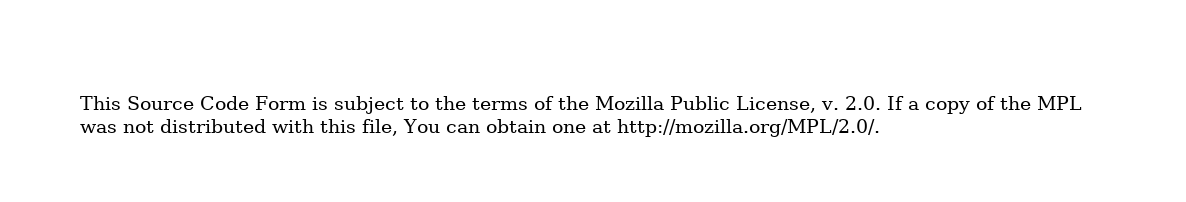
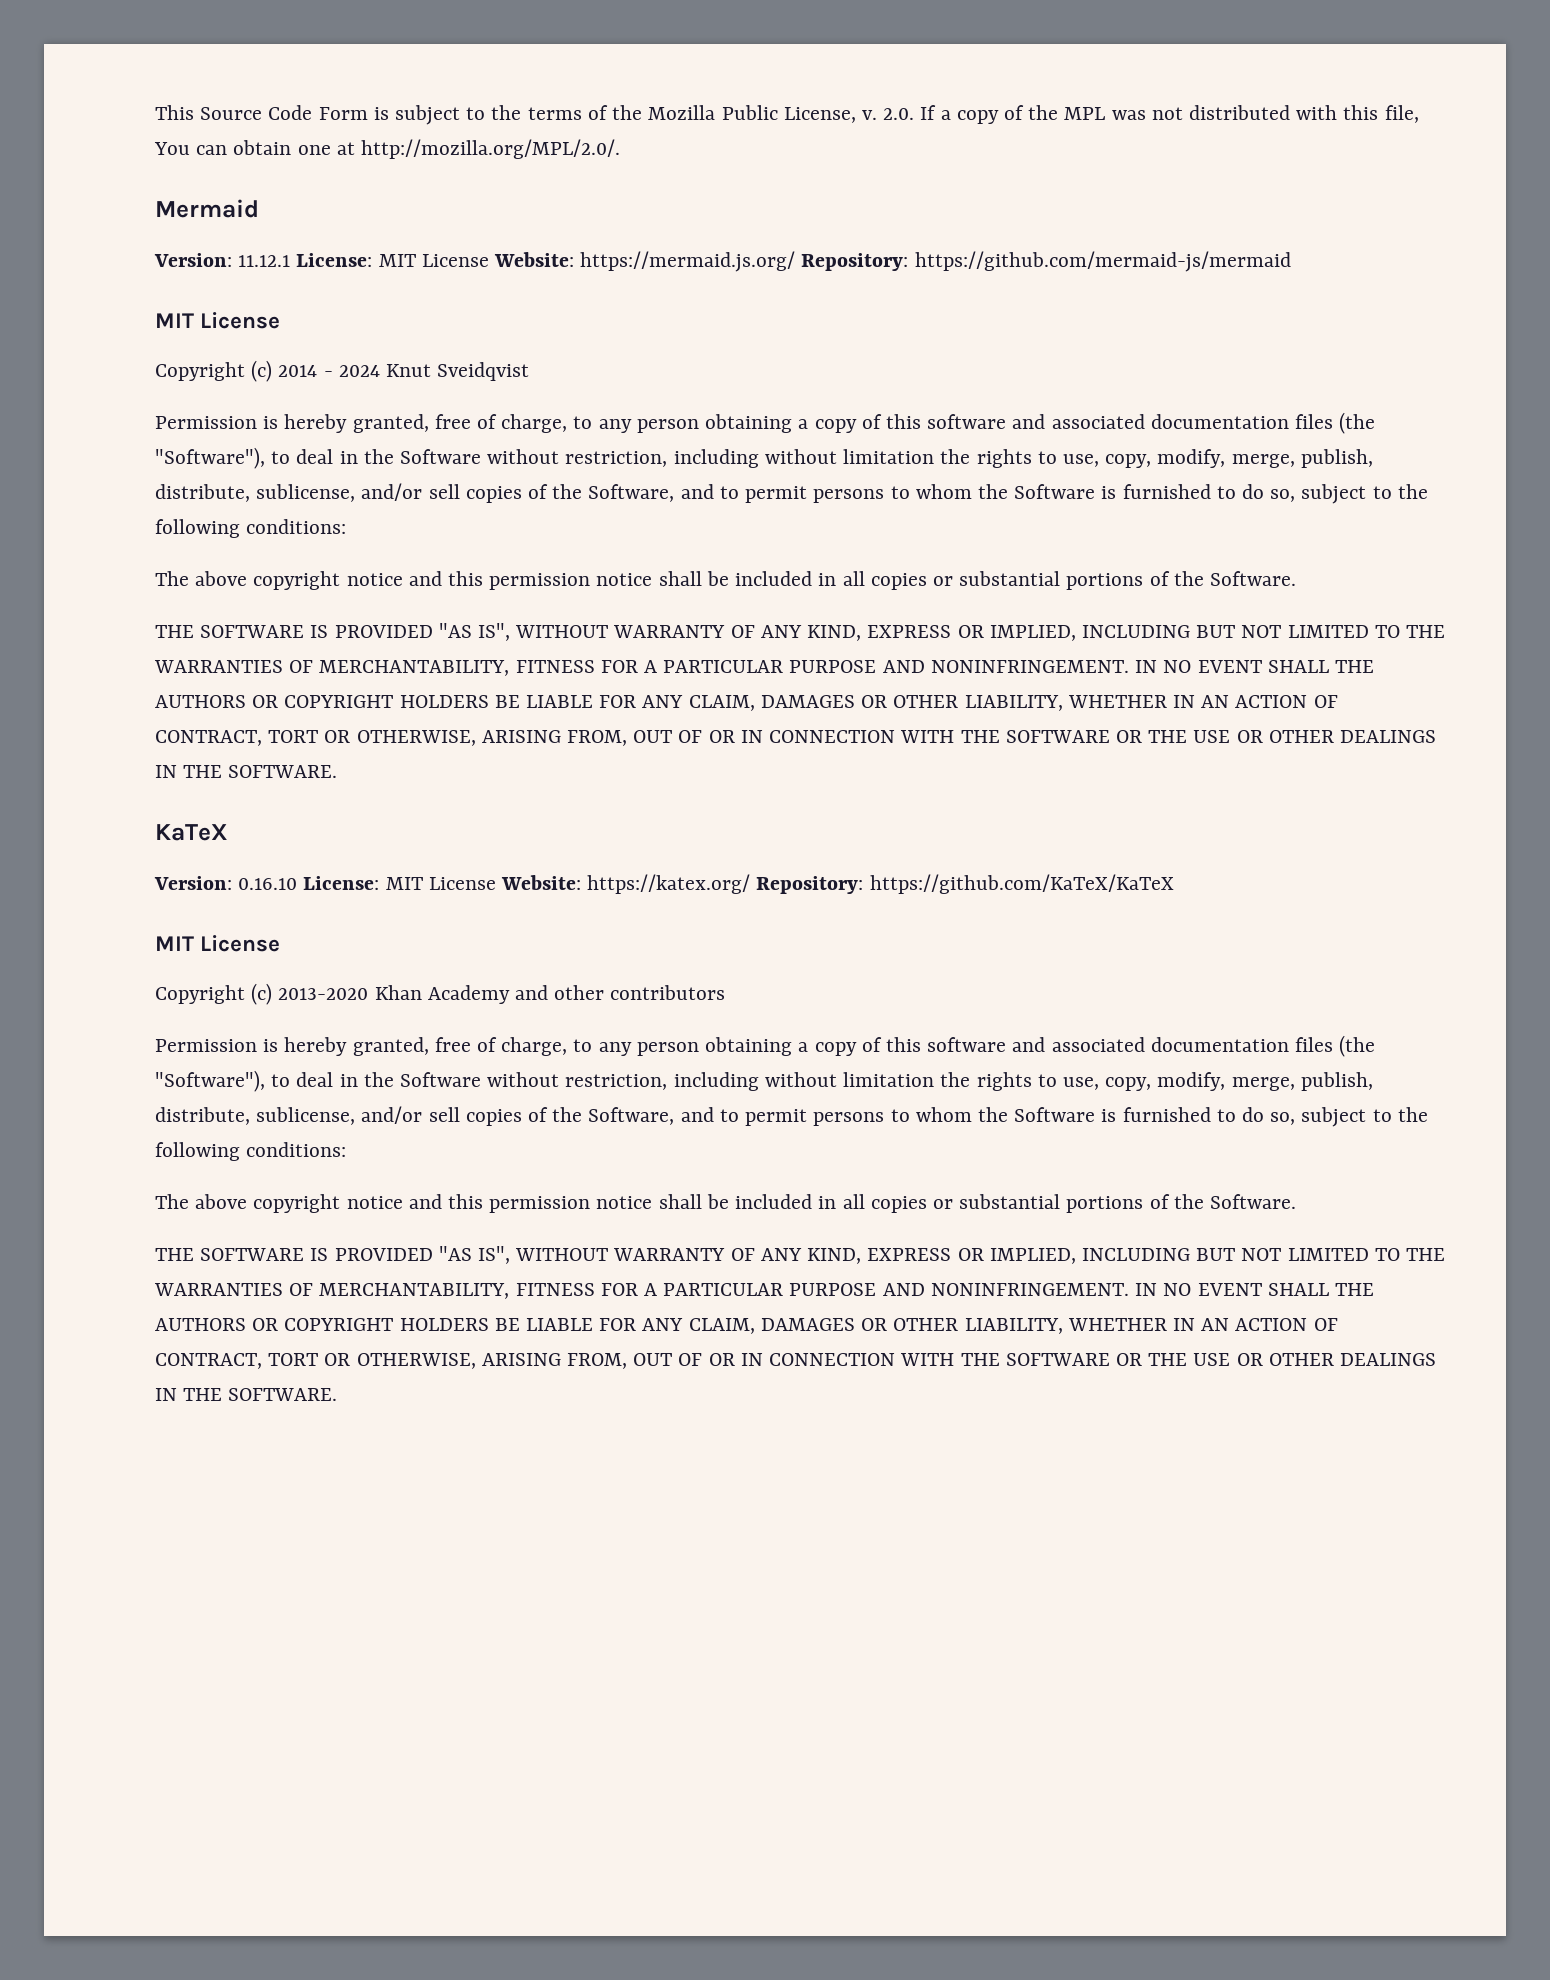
(880, 128) none -> [155,199,259,218] [154,251,1291,272] [155,312,281,329] [155,360,530,382] [155,412,1376,434] [155,447,1373,469] [155,483,1428,504] [155,519,347,538] [155,571,1296,590] [155,623,1445,641] [154,660,1374,676] [155,695,1338,711] [155,730,1436,746] [155,765,338,778] [155,824,228,841] [154,874,1174,894] [155,935,281,952] [155,983,726,1005] [155,1035,1376,1057] [155,1070,1373,1092] [155,1106,1428,1127] [155,1142,347,1161] [155,1194,1296,1213] [155,1246,1445,1264] [154,1283,1374,1299] [155,1318,1338,1334] [155,1353,1436,1369] [155,1388,338,1401] // Mermaid // Version: 11.12.1 License: MIT License Website: https://mermaid.js.org/ Repository: https://github.com/mermaid-js/mermaid // MIT License // Copyright (c) 2014 - 2024 Knut Sveidqvist // Permission is hereby granted, free of charge, to any person obtaining a copy of this software and associated documentation files (the "Software"), to deal in the Software without restriction, including without limitation the rights to use, copy, modify, merge, publish, distribute, sublicense, and/or sell copies of the Software, and to permit persons to whom the Software is furnished to do so, subject to the following conditions: // The above copyright notice and this permission notice shall be included in all copies or substantial portions of the Software. // THE SOFTWARE IS PROVIDED "AS IS", WITHOUT WARRANTY OF ANY KIND, EXPRESS OR IMPLIED, INCLUDING BUT NOT LIMITED TO THE WARRANTIES OF MERCHANTABILITY, FITNESS FOR A PARTICULAR PURPOSE AND NONINFRINGEMENT. IN NO EVENT SHALL THE AUTHORS OR COPYRIGHT HOLDERS BE LIABLE FOR ANY CLAIM, DAMAGES OR OTHER LIABILITY, WHETHER IN AN ACTION OF CONTRACT, TORT OR OTHERWISE, ARISING FROM, OUT OF OR IN CONNECTION WITH THE SOFTWARE OR THE USE OR OTHER DEALINGS IN THE SOFTWARE. // KaTeX // Version: 0.16.10 License: MIT License Website: https://katex.org/ Repository: https://github.com/KaTeX/KaTeX // MIT License // Copyright (c) 2013-2020 Khan Academy and other contributors // Permission is hereby granted, free of charge, to any person obtaining a copy of this software and associated documentation files (the "Software"), to deal in the Software without restriction, including without limitation the rights to use, copy, modify, merge, publish, distribute, sublicense, and/or sell copies of the Software, and to permit persons to whom the Software is furnished to do so, subject to the following conditions: // The above copyright notice and this permission notice shall be included in all copies or substantial portions of the Software. // THE SOFTWARE IS PROVIDED "AS IS", WITHOUT WARRANTY OF ANY KIND, EXPRESS OR IMPLIED, INCLUDING BUT NOT LIMITED TO THE WARRANTIES OF MERCHANTABILITY, FITNESS FOR A PARTICULAR PURPOSE AND NONINFRINGEMENT. IN NO EVENT SHALL THE AUTHORS OR COPYRIGHT HOLDERS BE LIABLE FOR ANY CLAIM, DAMAGES OR OTHER LIABILITY, WHETHER IN AN ACTION OF CONTRACT, TORT OR OTHERWISE, ARISING FROM, OUT OF OR IN CONNECTION WITH THE SOFTWARE OR THE USE OR OTHER DEALINGS IN THE SOFTWARE.

